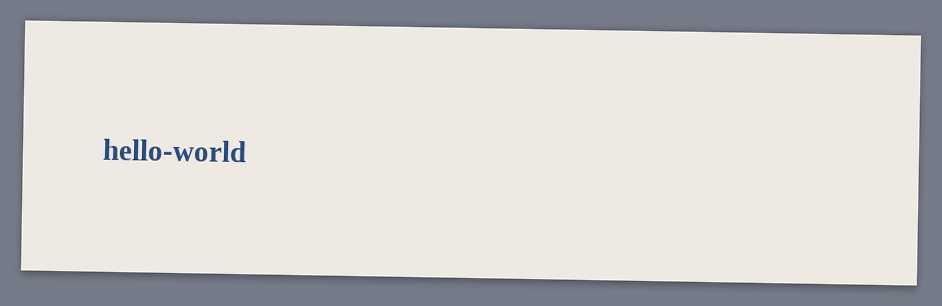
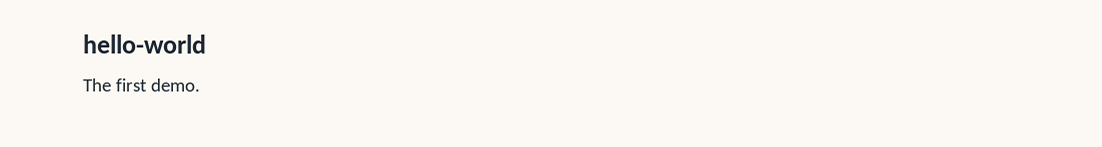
(247, 150) none -> [82,78,200,92] // The first demo.

